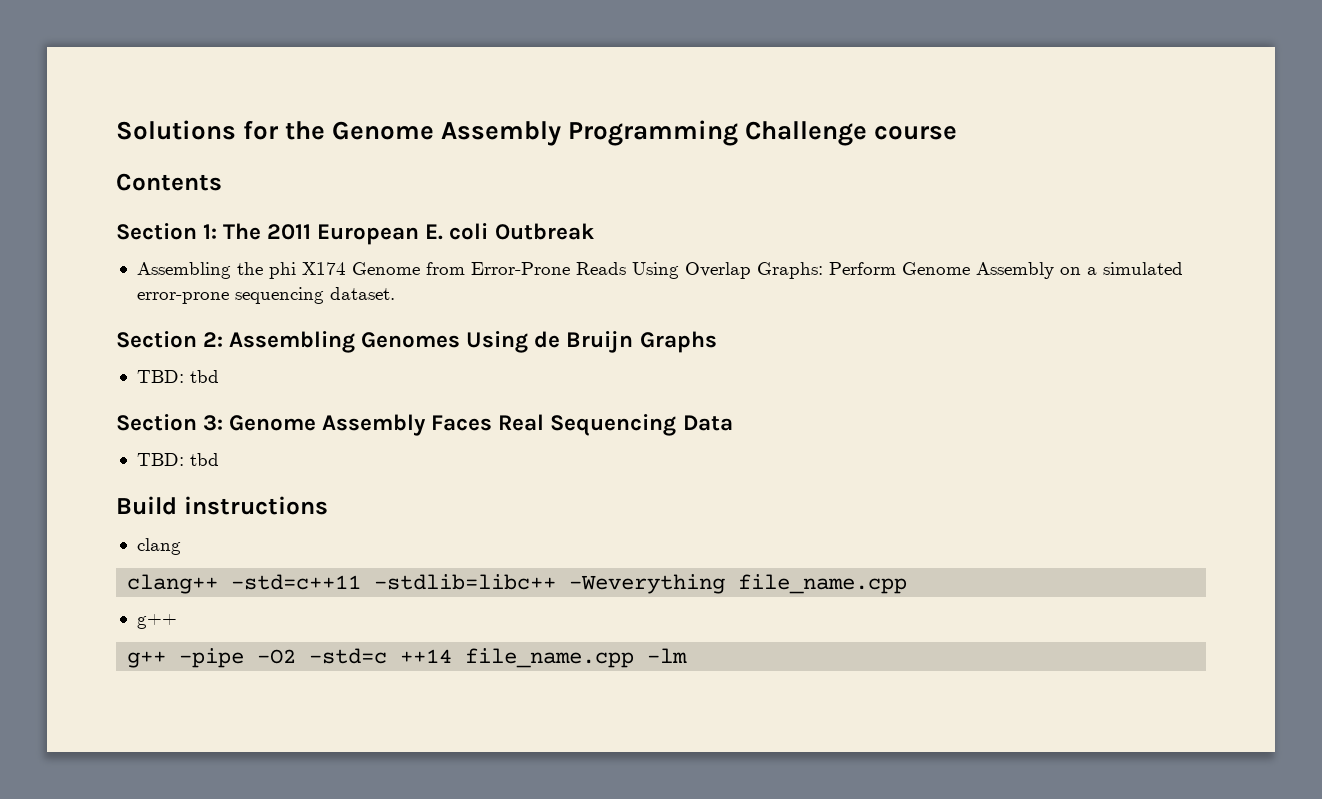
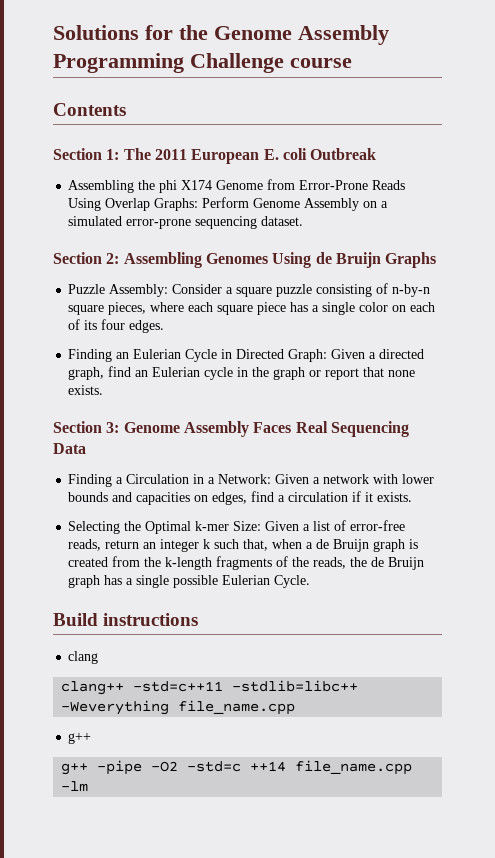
[136,370,219,383] TBD: tbd -> [68,283,431,297] [68,302,436,315] [68,319,165,333] [68,349,425,362] [68,366,416,380] [68,385,104,395] Puzzle Assembly: Consider a square puzzle consisting of n-by-n square pieces, where each square piece has a single color on each of its four edges. // Finding an Eulerian Cycle in Directed Graph: Given a directed graph, find an Eulerian cycle in the graph or report that none exists.
[136,453,219,466] TBD: tbd -> [68,474,435,487] [68,491,413,505] [68,520,406,534] [68,539,419,552] [68,556,425,570] [68,575,311,588] Finding a Circulation in a Network: Given a network with lower bounds and capacities on edges, find a circulation if it exists. // Selecting the Optimal k-mer Size: Given a list of error-free reads, return an integer k such that, when a de Bruijn graph is created from the k-length fragments of the reads, the de Bruijn graph has a single possible Eulerian Cycle.

